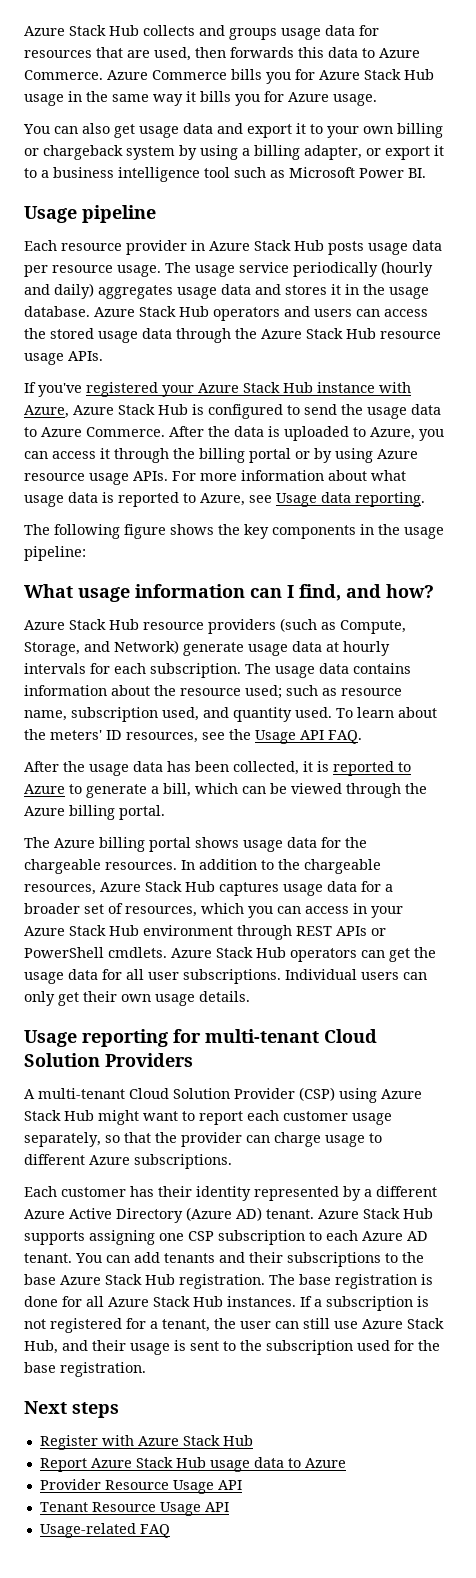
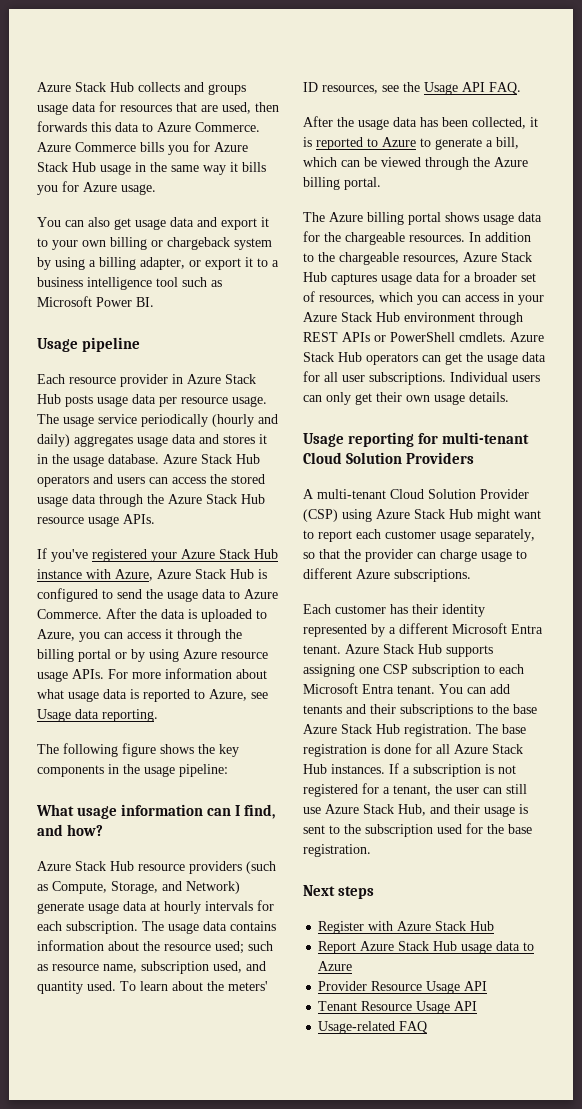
[24,1207,262,1223] Azure Active Directory (Azure AD) -> [452,623,543,634] Microsoft Entra
[362,1231,428,1241] Azure AD -> [303,683,394,694] Microsoft Entra

